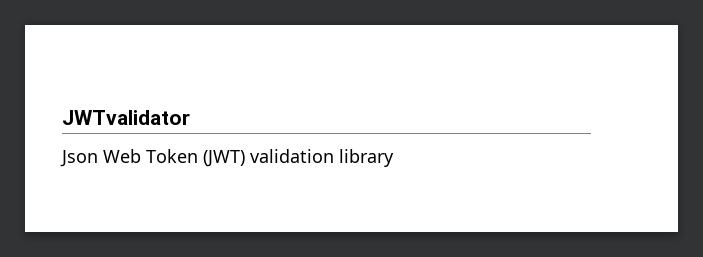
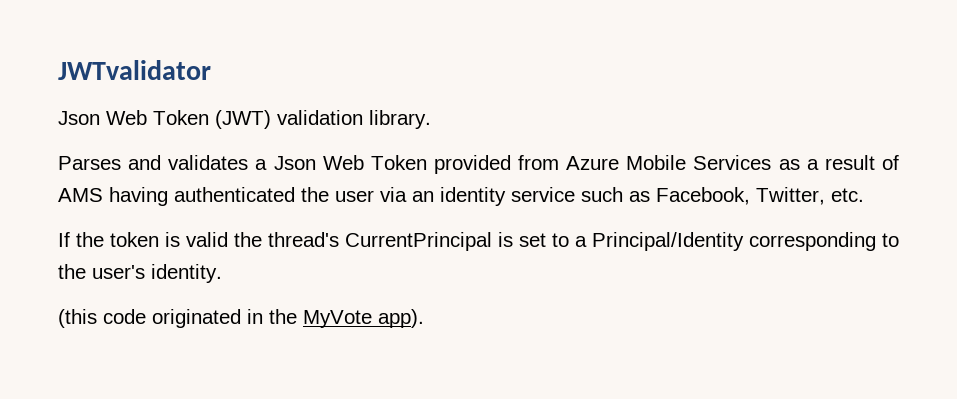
[339,149,394,167] library -> [369,110,431,129] [58,155,899,174] [58,187,864,206] [58,232,899,251] [58,264,222,283] [58,309,424,328] library. // Parses and validates a Json Web Token provided from Azure Mobile Services as a result of AMS having authenticated the user via an identity service such as Facebook, Twitter, etc. // If the token is valid the thread's CurrentPrincipal is set to a Principal/Identity corresponding to the user's identity. // (this code originated in the MyVote app).

